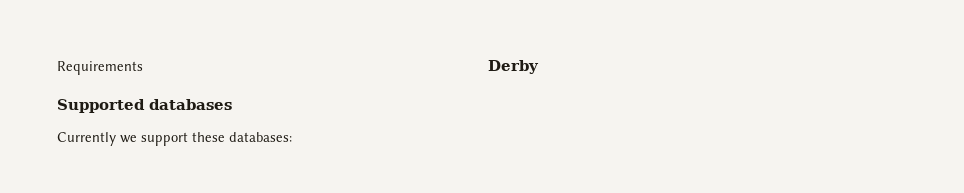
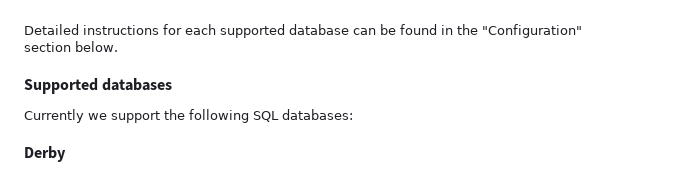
[57,61,143,75] Requirements -> [24,24,582,38] [24,41,118,52] Detailed instructions for each supported database can be found in the "Configuration" section below.
[192,132,225,142] these -> [164,109,279,123] the following SQL

